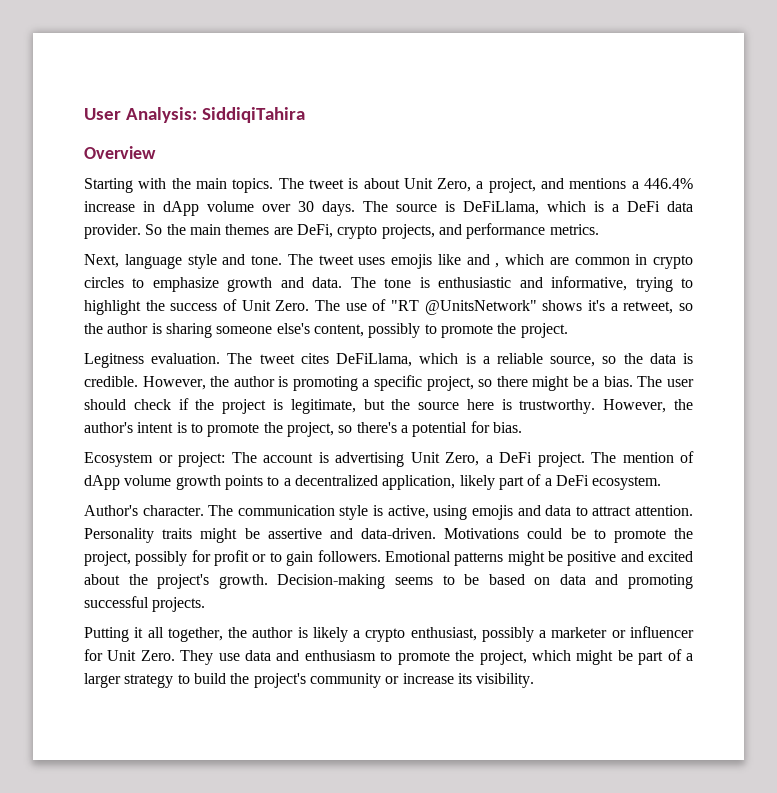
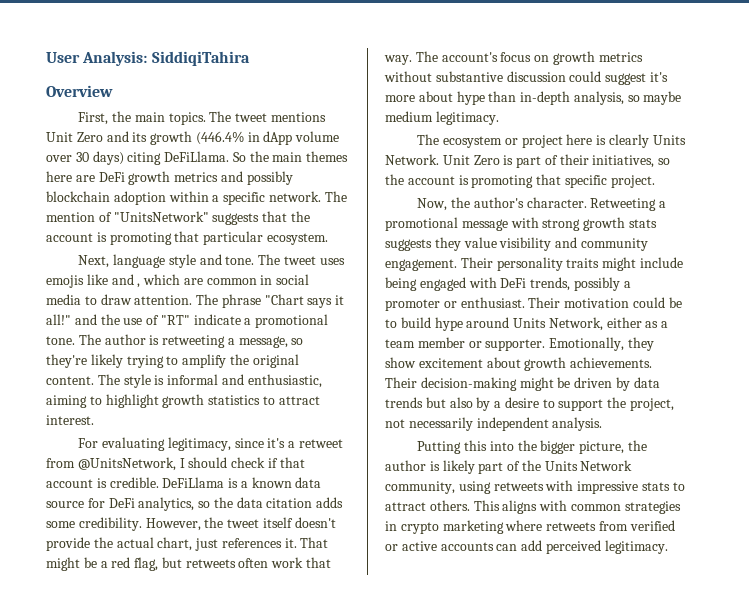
[84,178,167,193] Starting with -> [78,112,109,125] First,
[348,178,693,193] [84,201,135,212] is about Unit Zero, a project, and mentions a 446.4% increase -> [270,112,326,122] [46,131,244,145] mentions Unit Zero and its growth (446.4%
[322,201,693,216] [84,223,599,239] days. The source is DeFiLlama, which is a DeFi data provider. So the main themes are DeFi, crypto projects, and performance metrics. -> [92,151,349,165] [46,171,293,185] [46,191,347,205] [46,211,310,225] [46,231,328,245] days) citing DeFiLlama. So the main themes here are DeFi growth metrics and possibly blockchain adoption within a specific network. The mention of "UnitsNetwork" suggests that the account is promoting that particular ecosystem.
[653,255,693,269] [84,276,693,292] [84,299,693,315] [84,323,568,338] [84,353,693,368] [84,375,694,391] [84,398,693,414] [84,421,522,437] [84,451,694,467] [84,474,662,490] [84,505,694,520] [84,528,693,543] [84,550,693,566] [84,574,693,589] [84,596,206,612] [84,626,694,642] [84,649,693,665] [84,673,535,688] crypto circles to emphasize growth and data. The tone is enthusiastic and informative, trying to highlight the success of Unit Zero. The use of "RT @UnitsNetwork" shows it's a retweet, so the author is sharing someone else's content, possibly to promote the project. // Legitness evaluation. The tweet cites DeFiLlama, which is a reliable source, so the data is credible. However, the author is promoting a specific project, so there might be a bias. The user should check if the project is legitimate, but the source here is trustworthy. However, the author's intent is to promote the project, so there's a potential for bias. // Ecosystem or project: The account is advertising Unit Zero, a DeFi project. The mention of dApp volume growth points to a decentralized application, likely part of a DeFi ecosystem. // Author's character. The communication style is active, using emojis and data to attract attention. Personality traits might be assertive and data-driven. Motivations could be to promote the project, possibly for profit or to gain followers. Emotional patterns might be positive and excited about the project's growth. Decision-making seems to be based on data and promoting successful projects. // Putting it all together, the author is likely a crypto enthusiast, possibly a marketer or influencer for Unit Zero. They use data and enthusiasm to promote the project, which might be part of a larger strategy to build the project's community or increase its visibility. -> [276,274,310,285] [46,294,345,308] [46,314,329,328] [46,334,304,348] [46,354,299,368] [46,374,322,388] [46,394,320,408] [46,415,94,425] [78,437,343,451] [46,457,305,471] [46,477,322,488] [46,497,344,511] [46,517,336,531] [46,537,329,551] [46,557,332,571] [384,51,643,65] [384,71,668,85] [385,91,682,105] [385,111,499,125] [417,134,686,148] [385,154,671,168] [385,174,655,188] [417,197,667,211] [385,217,657,231] [385,237,648,251] [385,257,683,271] [385,277,631,291] [385,297,682,311] [385,317,669,331] [385,337,654,351] [385,357,653,371] [385,377,660,391] [385,397,675,411] [385,417,603,431] [417,440,647,454] [385,460,633,474] [385,480,685,494] [385,500,681,514] [385,520,675,534] [385,540,668,554] social media to draw attention. The phrase "Chart says it all!" and the use of "RT" indicate a promotional tone. The author is retweeting a message, so they're likely trying to amplify the original content. The style is informal and enthusiastic, aiming to highlight growth statistics to attract interest. // For evaluating legitimacy, since it's a retweet from @UnitsNetwork, I should check if that account is credible. DeFiLlama is a known data source for DeFi analytics, so the data citation adds some credibility. However, the tweet itself doesn't provide the actual chart, just references it. That might be a red flag, but retweets often work that way. The account's focus on growth metrics without substantive discussion could suggest it's more about hype than in-depth analysis, so maybe medium legitimacy. // The ecosystem or project here is clearly Units Network. Unit Zero is part of their initiatives, so the account is promoting that specific project. // Now, the author's character. Retweeting a promotional message with strong growth stats suggests they value visibility and community engagement. Their personality traits might include being engaged with DeFi trends, possibly a promoter or enthusiast. Their motivation could be to build hype around Units Network, either as a team member or supporter. Emotionally, they show excitement about growth achievements. Their decision-making might be driven by data trends but also by a desire to support the project, not necessarily independent analysis. // Putting this into the bigger picture, the author is likely part of the Units Network community, using retweets with impressive stats to attract others. This aligns with common strategies in crypto marketing where retweets from verified or active accounts can add perceived legitimacy.

